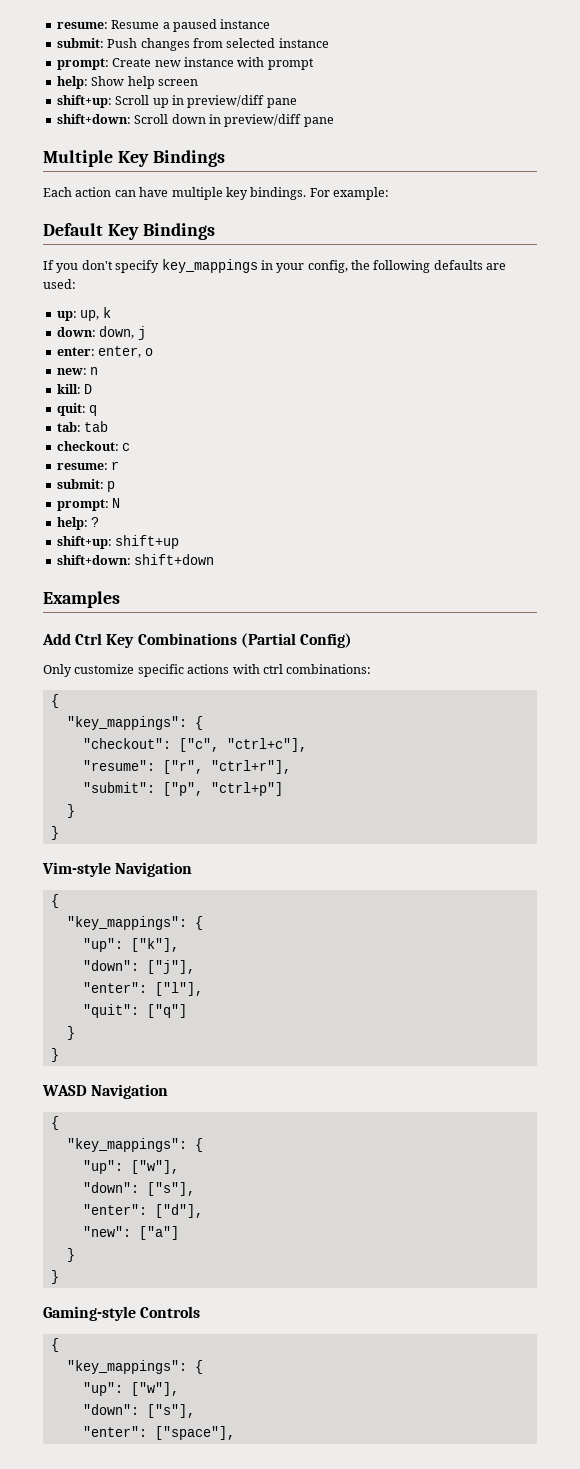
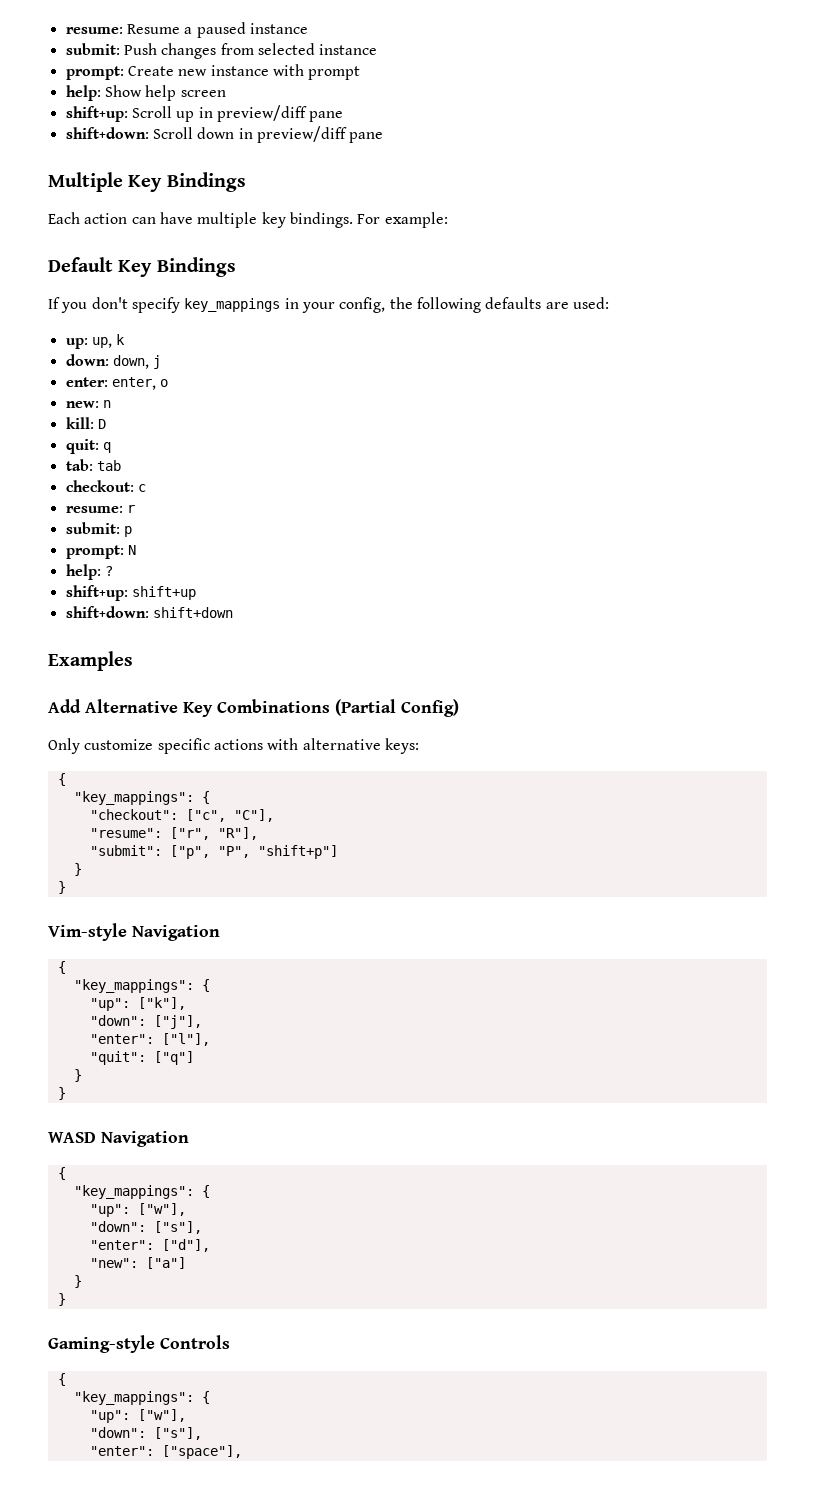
[75,633,103,645] Ctrl -> [85,699,178,713] Alternative
[262,664,372,674] ctrl combinations: -> [302,738,419,754] alternative keys:
[226,738,307,752] "ctrl+c"], -> [233,809,274,822] "C"],
[210,760,291,774] "ctrl+r"], -> [217,827,258,840] "R"],
[210,782,283,796] "ctrl+p"] -> [217,845,338,859] "P", "shift+p"]

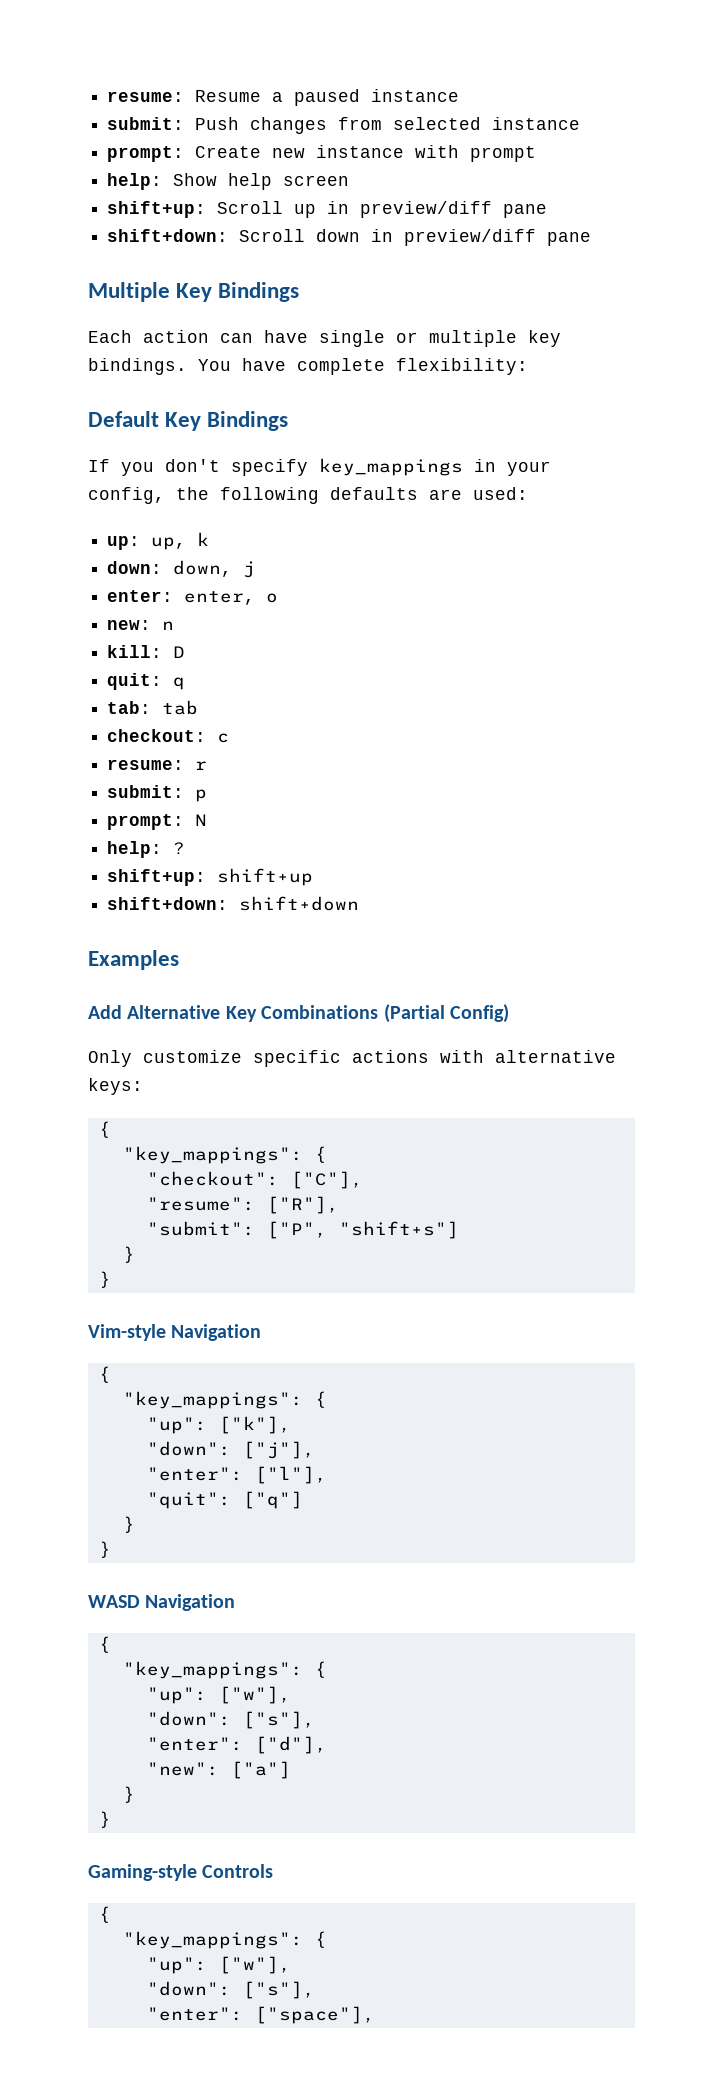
(193, 218) none -> [319,330,418,347] single or
[357,212,448,228] For example: -> [198,358,528,375] You have complete flexibility:
[185,809,274,822] ["c", "C"], -> [290,1171,363,1189] ["C"],
[169,827,258,840] ["r", "R"], -> [266,1196,339,1214] ["R"],
[169,845,338,859] ["p", "P", "shift+p"] -> [266,1221,459,1239] ["P", "shift+s"]

